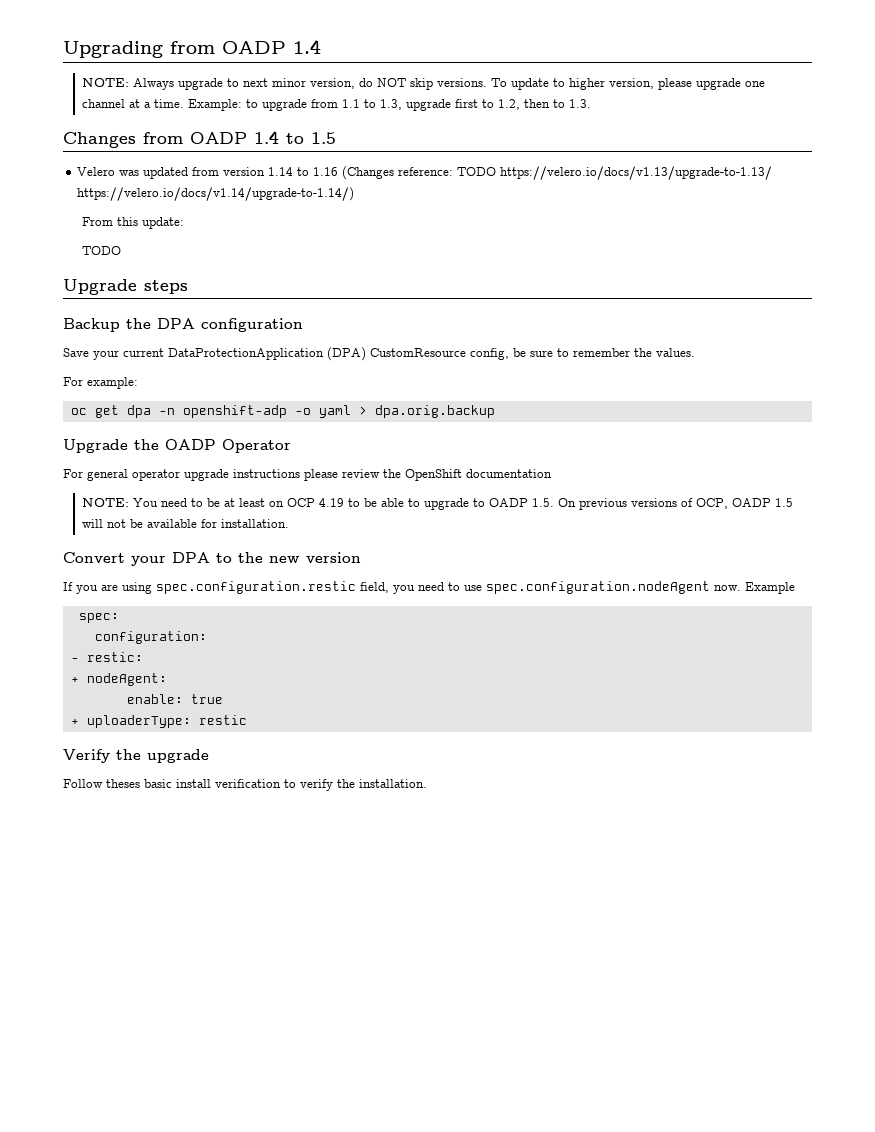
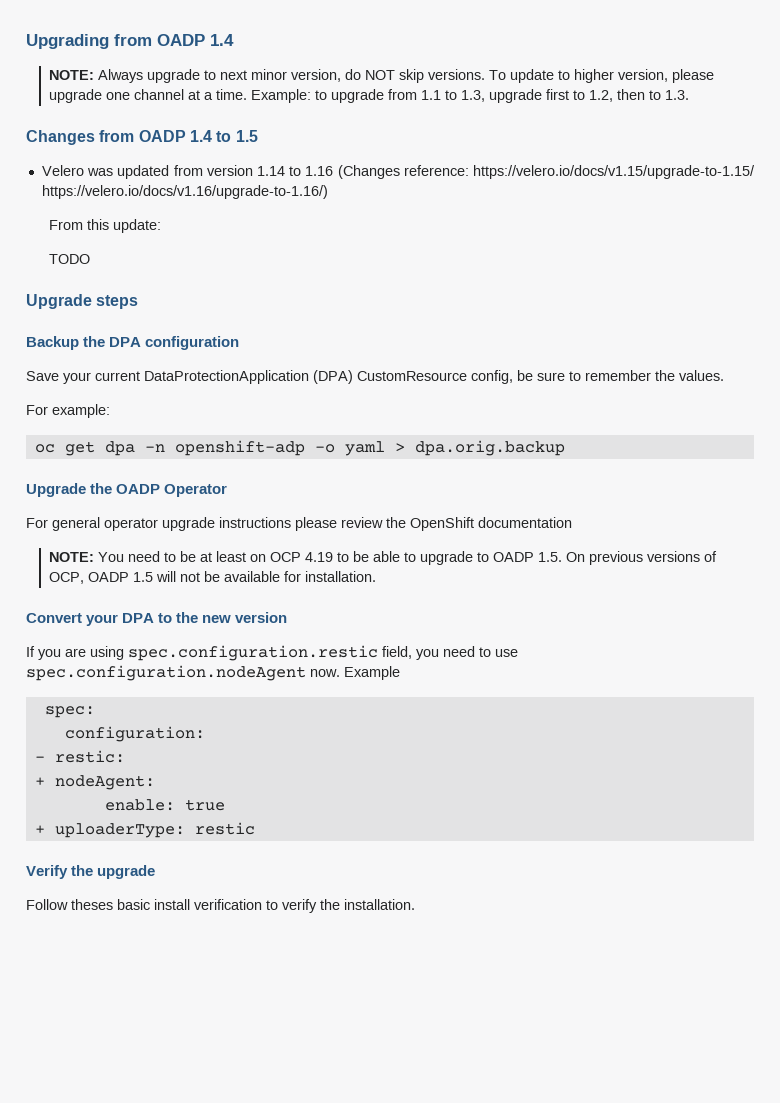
[457,166,773,180] [77,187,355,201] TODO https://velero.io/docs/v1.13/upgrade-to-1.13/ https://velero.io/docs/v1.14/upgrade-to-1.14/) -> [472,165,755,179] [41,185,328,199] https://velero.io/docs/v1.15/upgrade-to-1.15/ https://velero.io/docs/v1.16/upgrade-to-1.16/)

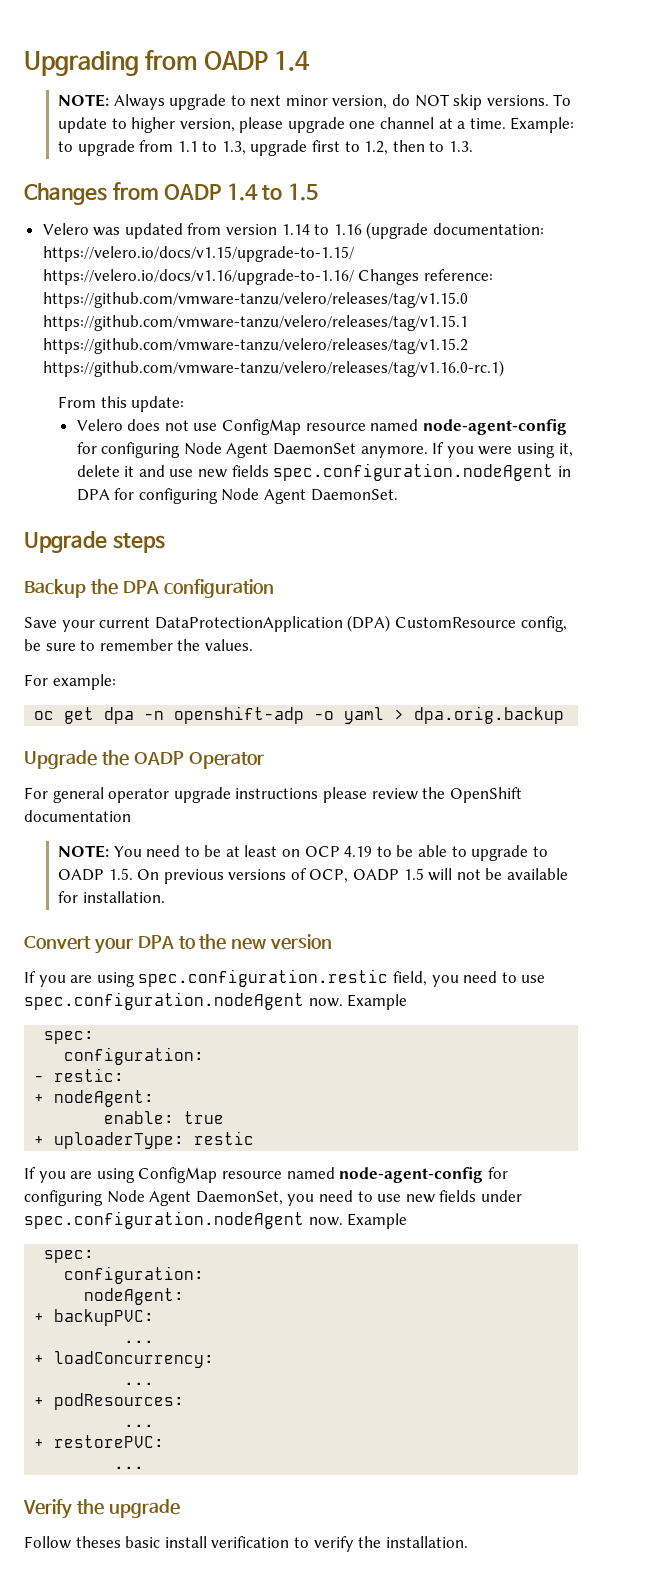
[337,165,755,179] [41,185,328,199] [49,219,162,233] [49,254,91,264] (Changes reference: https://velero.io/docs/v1.15/upgrade-to-1.15/ https://velero.io/docs/v1.16/upgrade-to-1.16/) // From this update: // TODO -> [366,222,545,239] [42,246,354,262] [42,269,493,285] [42,292,468,308] [42,315,468,331] [42,338,468,354] [42,360,504,377] [57,396,185,412] [76,419,567,435] [76,442,573,458] [76,463,571,481] [76,488,398,504] (upgrade documentation: https://velero.io/docs/v1.15/upgrade-to-1.15/ https://velero.io/docs/v1.16/upgrade-to-1.16/ Changes reference: https://github.com/vmware-tanzu/velero/releases/tag/v1.15.0 https://github.com/vmware-tanzu/velero/releases/tag/v1.15.1 https://github.com/vmware-tanzu/velero/releases/tag/v1.15.2 https://github.com/vmware-tanzu/velero/releases/tag/v1.16.0-rc.1) // From this update: // Velero does not use ConfigMap resource named node-agent-config for configuring Node Agent DaemonSet anymore. If you were using it, delete it and use new fields spec.configuration.nodeAgent in DPA for configuring Node Agent DaemonSet.
(255, 828) none -> [24,1167,508,1183] [24,1190,522,1206] [24,1211,408,1229] [44,1250,95,1263] [64,1266,205,1284] [84,1288,185,1305] [34,1309,155,1326] [124,1340,155,1343] [34,1351,215,1368] [124,1382,155,1385] [34,1393,185,1410] [124,1424,155,1427] [34,1435,165,1448] [114,1466,145,1469] // If you are using ConfigMap resource named node-agent-config for configuring Node Agent DaemonSet, you need to use new fields under spec.configuration.nodeAgent now. Example // spec: // configuration: // nodeAgent: // + backupPVC: // ... // + loadConcurrency: // ... // + podResources: // ... // + restorePVC: // ...

